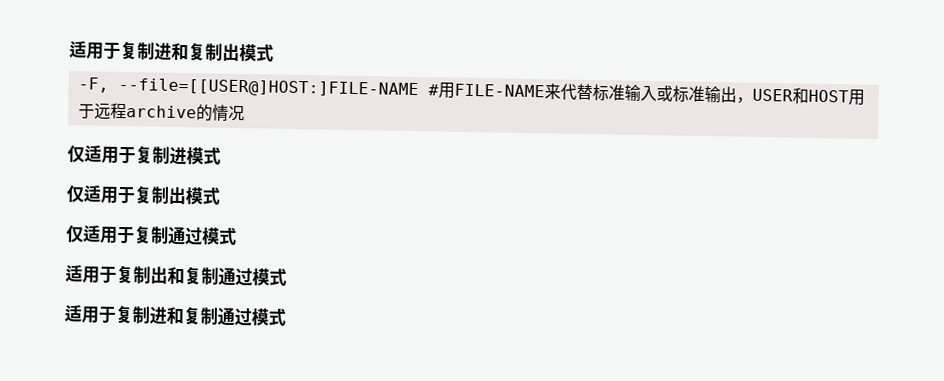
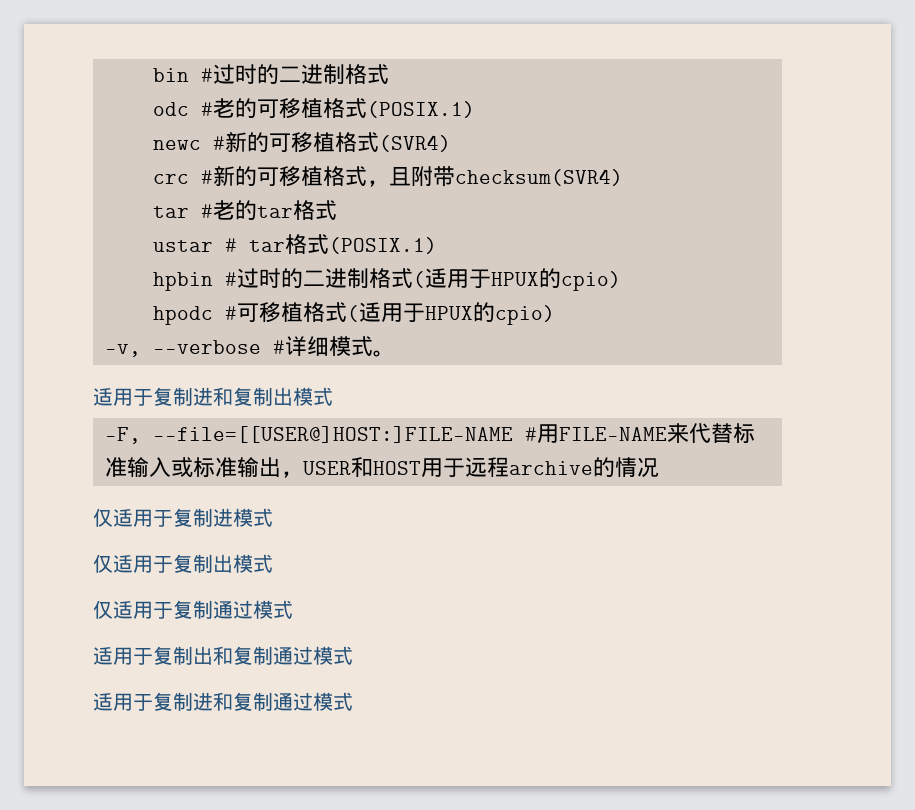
(69, 50) none -> [153,64,389,84] [153,98,475,119] [153,132,451,153] [153,166,623,187] [153,200,337,220] [153,234,437,254] [153,268,621,291] [153,302,555,325] [105,336,395,357] bin #过时的二进制格式 // odc #老的可移植格式(POSIX.1) // newc #新的可移植格式(SVR4) // crc #新的可移植格式，且附带checksum(SVR4) // tar #老的tar格式 // ustar # tar格式(POSIX.1) // hpbin #过时的二进制格式(适用于HPUX的cpio) // hpodc #可移植格式(适用于HPUX的cpio) // -v, --verbose #详细模式。 //

